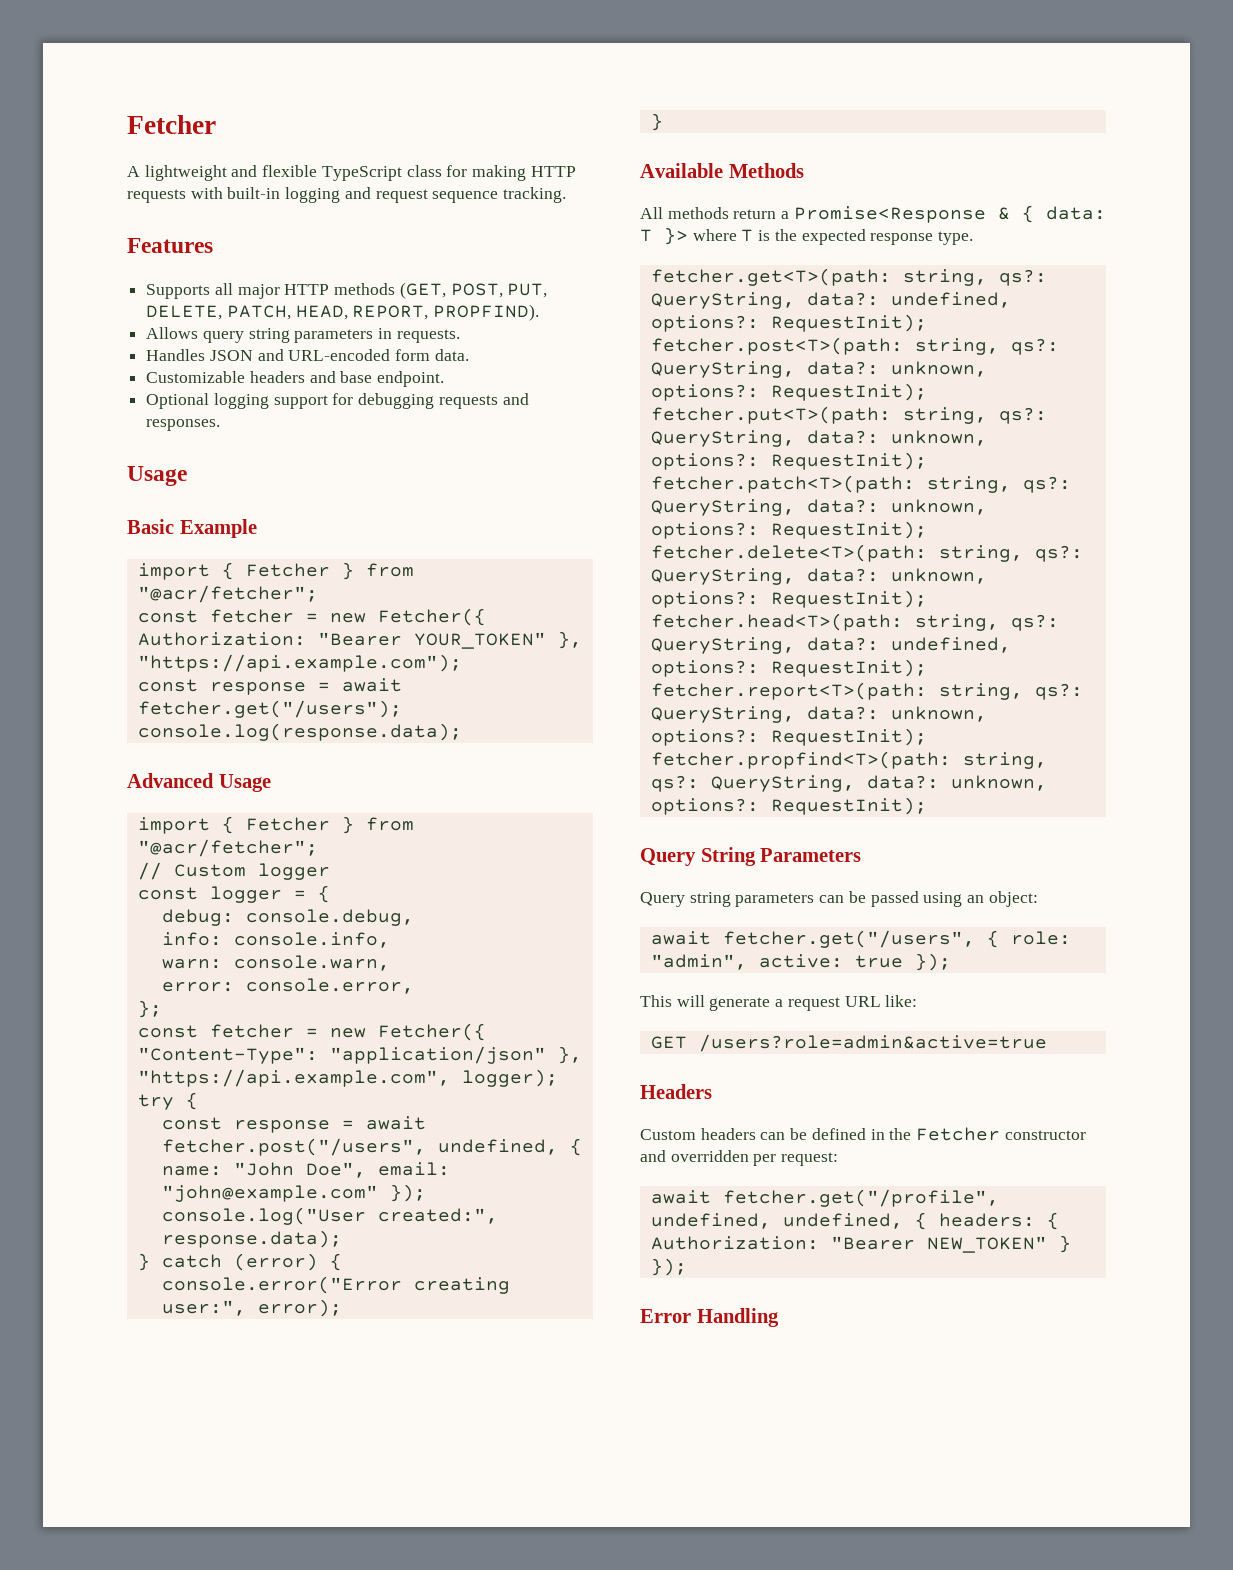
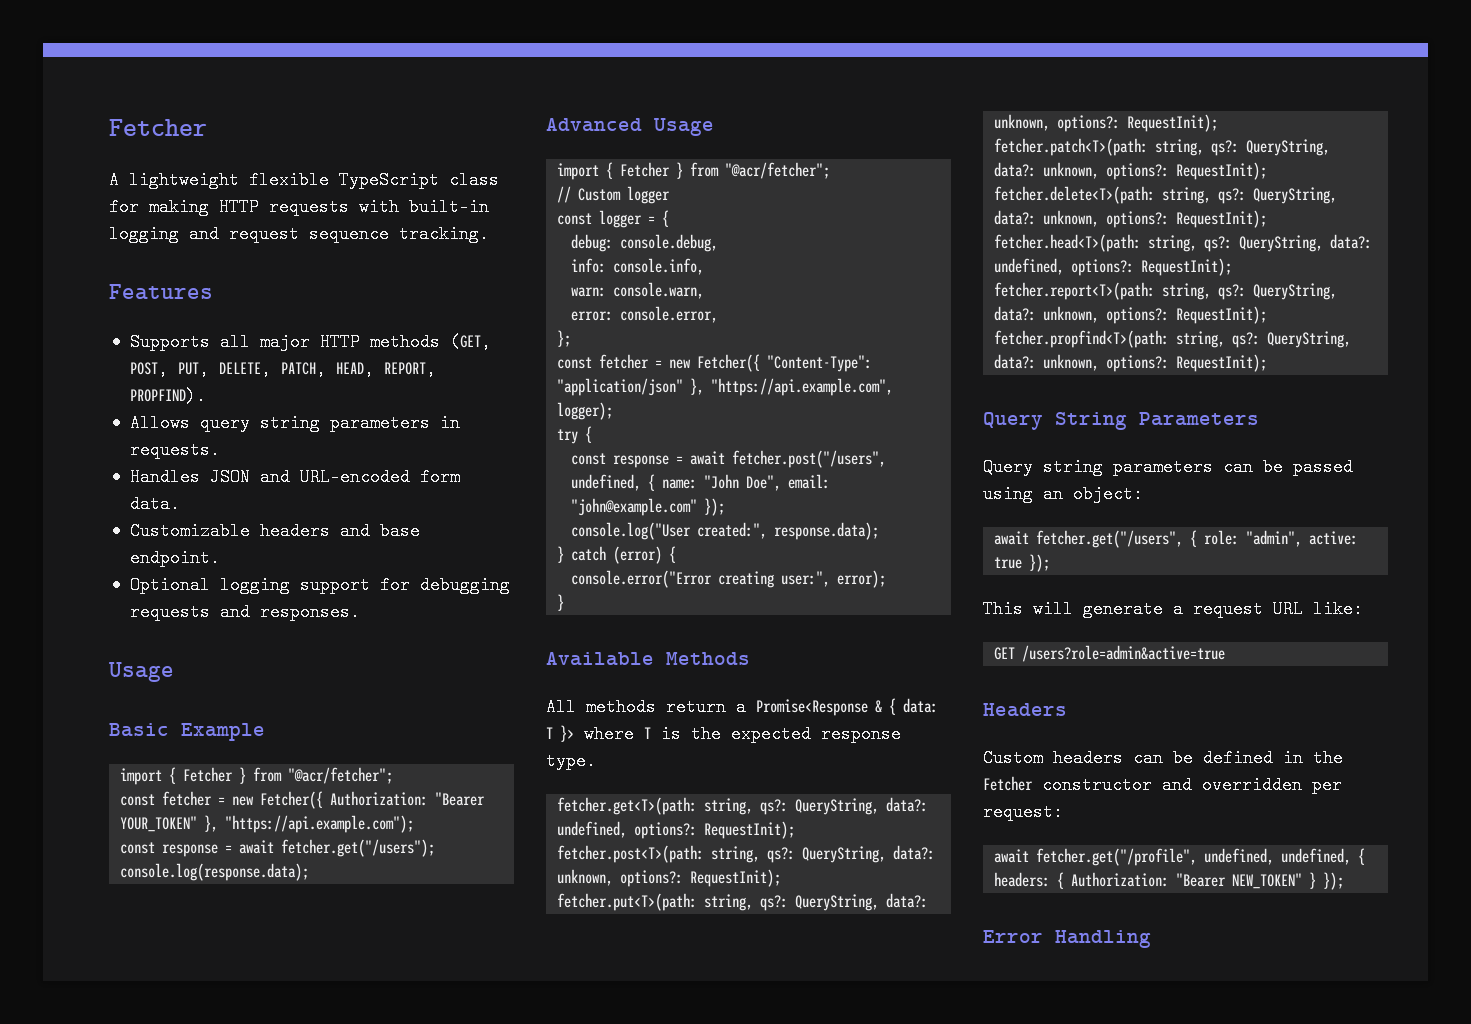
[231,165,258,177] and -> (239, 180) none

